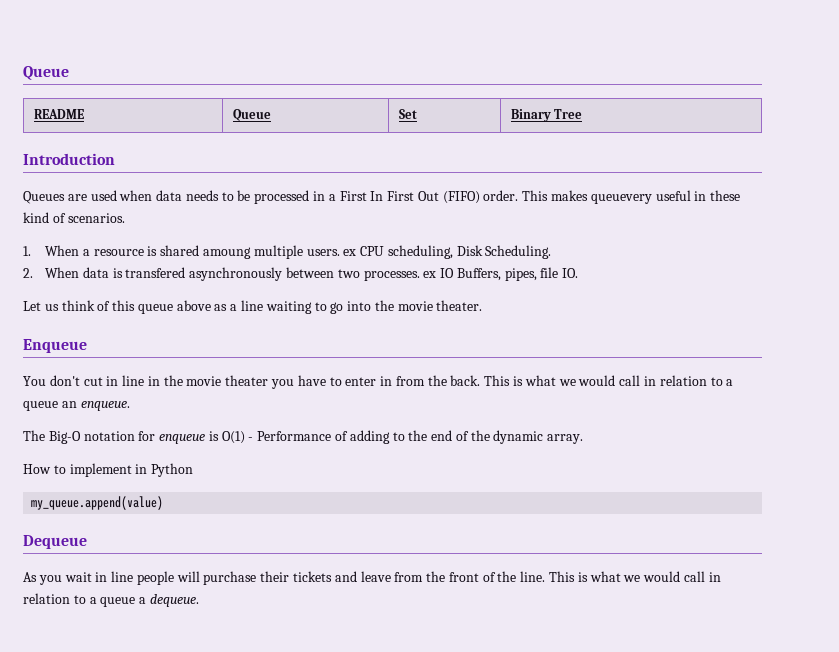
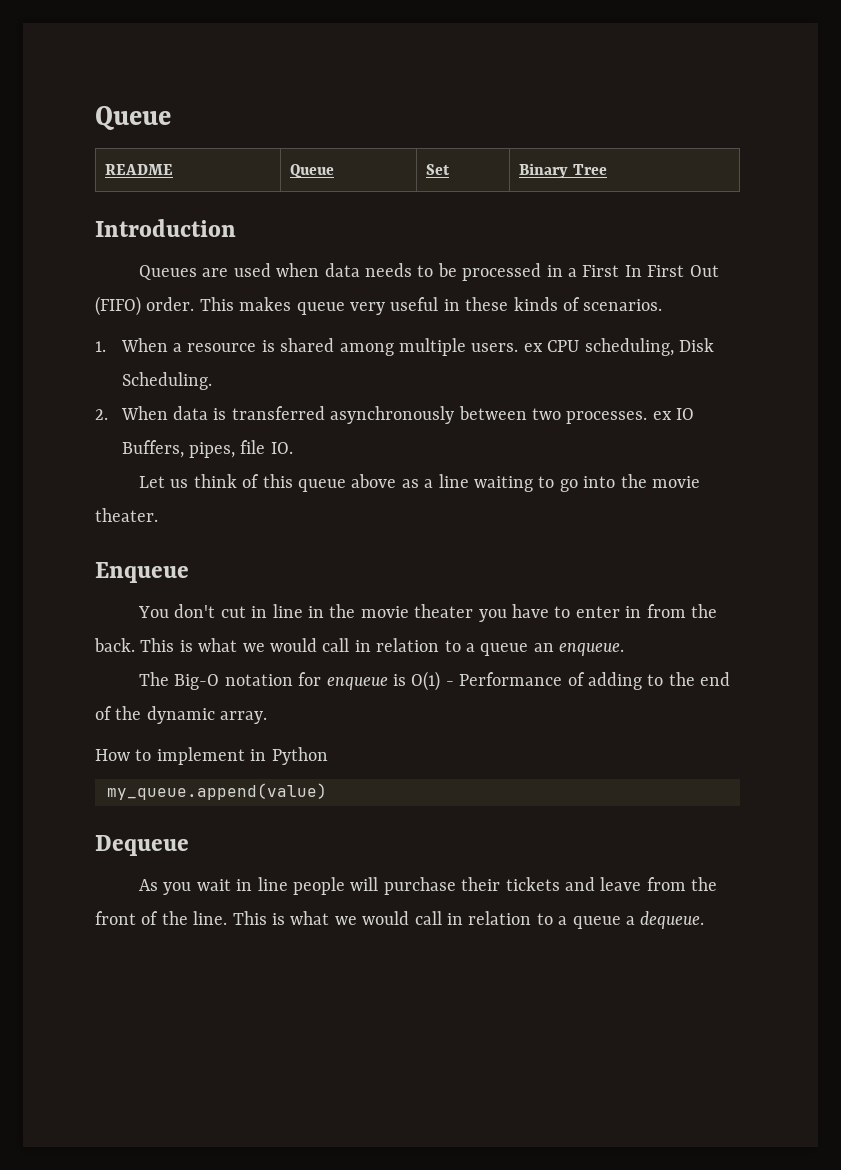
[590,194,652,204] queuevery -> [296,302,385,315] queue very
[23,212,49,223] kind -> [513,297,558,311] kinds
[203,247,252,259] amoung -> [339,343,394,356] among
[125,267,186,278] transfered -> [231,406,325,420] transferred

